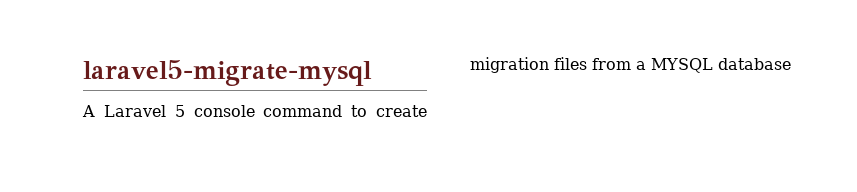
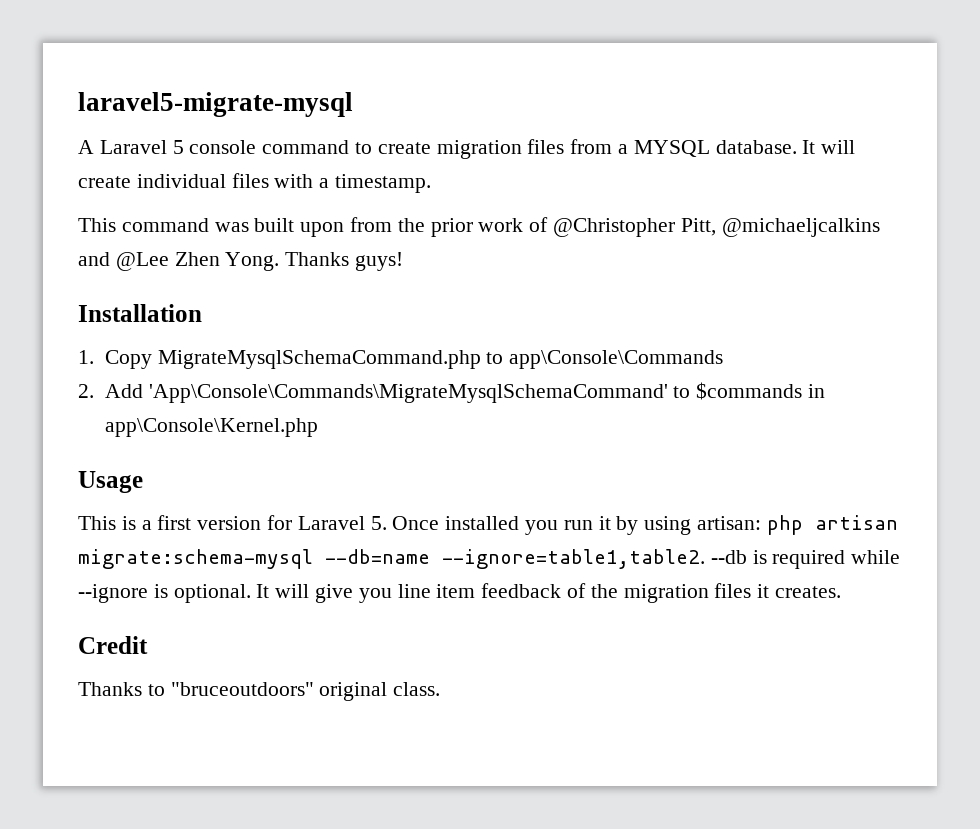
[718,58,791,70] database -> [715,140,856,154] [78,173,432,193] [78,217,880,237] [78,252,404,271] [78,304,202,322] [78,350,724,369] [78,382,825,403] [104,418,318,437] [78,471,143,493] [78,515,898,535] [78,549,901,569] [78,583,842,603] [78,636,148,654] [78,682,441,701] database. It will create individual files with a timestamp. // This command was built upon from the prior work of @Christopher Pitt, @michaeljcalkins and @Lee Zhen Yong. Thanks guys! // Installation // 1. Copy MigrateMysqlSchemaCommand.php to app\Console\Commands // 2. Add 'App\Console\Commands\MigrateMysqlSchemaCommand' to $commands in app\Console\Kernel.php // Usage // This is a first version for Laravel 5. Once installed you run it by using artisan: php artisan migrate:schema-mysql --db=name --ignore=table1,table2. --db is required while --ignore is optional. It will give you line item feedback of the migration files it creates. // Credit // Thanks to "bruceoutdoors" original class.

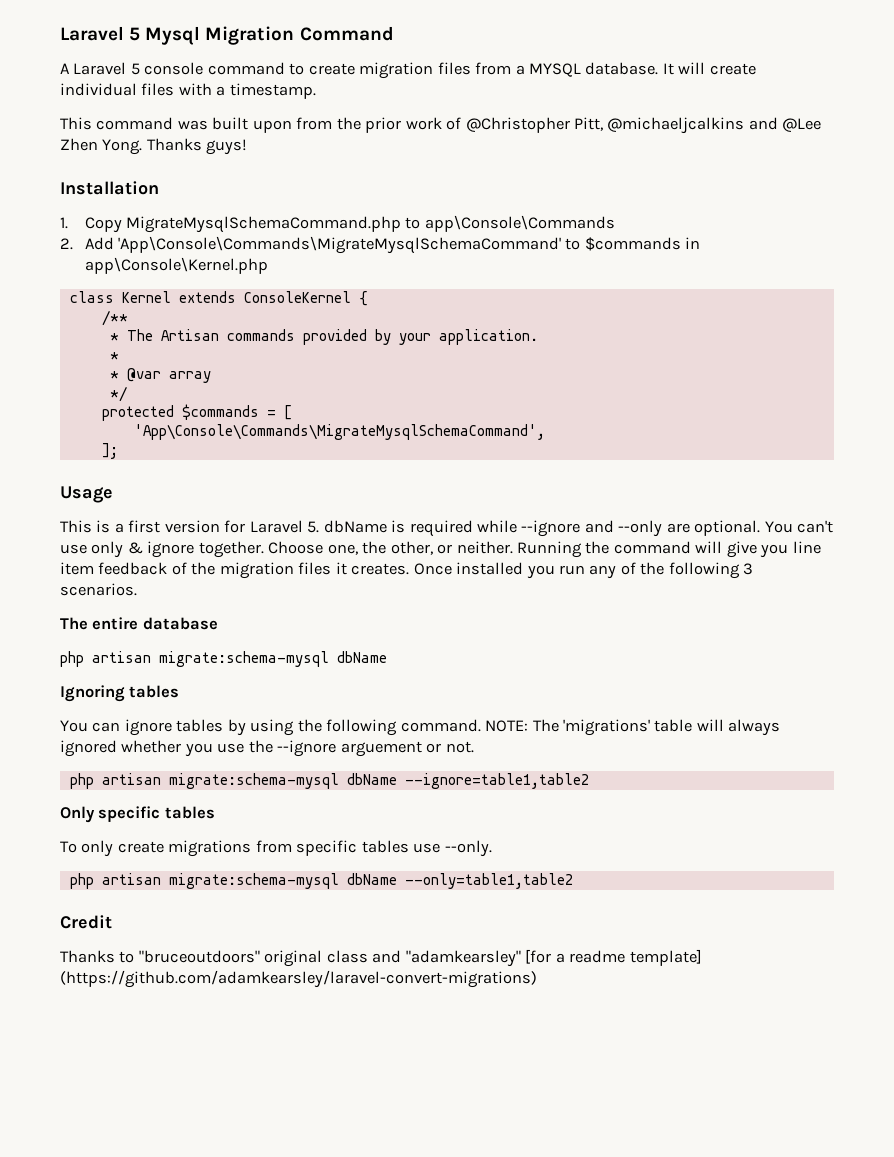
[78,92,353,117] laravel5-migrate-mysql -> [60,26,394,45] Laravel 5 Mysql Migration Command
(318, 427) none -> [69,291,368,306] [101,310,128,326] [109,329,538,345] [109,352,119,360] [109,368,211,383] [109,386,127,402] [101,404,292,421] [133,424,545,440] [101,443,118,459] // class Kernel extends ConsoleKernel { // /** // * The Artisan commands provided by your application. // * // * @var array // */ // protected $commands = [ // 'App\Console\Commands\MigrateMysqlSchemaCommand', // ];
[392,515,898,535] [78,549,901,569] [78,584,270,603] Once installed you run it by using artisan: php artisan migrate:schema-mysql --db=name --ignore=table1,table2. --db is required while --ignore is optional. It -> [323,520,834,537] [60,541,691,558] dbName is required while --ignore and --only are optional. You can't use only & ignore together. Choose one, the other, or neither. Running the command
(842, 592) none -> [413,562,754,579] [60,583,137,596] [60,617,218,630] [60,651,387,667] [60,685,180,702] [60,719,781,736] [60,740,474,757] [69,773,589,789] [60,806,215,823] [60,840,492,857] [69,873,573,889] Once installed you run any of the following 3 scenarios. // The entire database // php artisan migrate:schema-mysql dbName // Ignoring tables // You can ignore tables by using the following command. NOTE: The 'migrations' table will always ignored whether you use the --ignore arguement or not. // php artisan migrate:schema-mysql dbName --ignore=table1,table2 // Only specific tables // To only create migrations from specific tables use --only. // php artisan migrate:schema-mysql dbName --only=table1,table2
[393,682,441,696] class. -> [326,949,702,967] [60,970,537,988] class and "adamkearsley" [for a readme template] (https://github.com/adamkearsley/laravel-convert-migrations)

